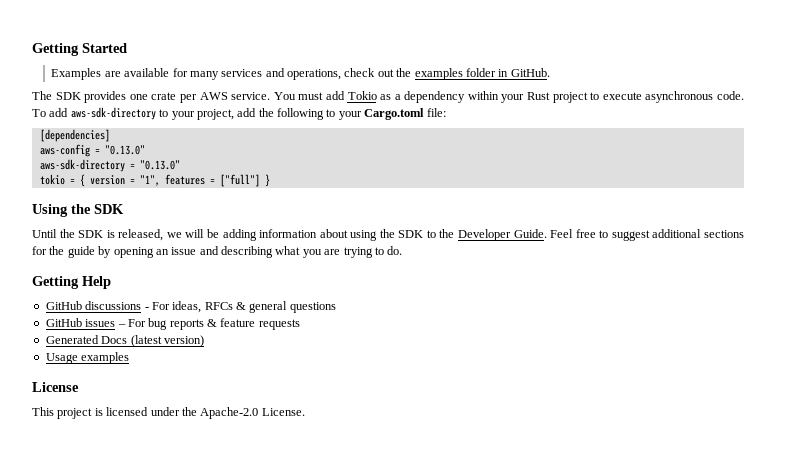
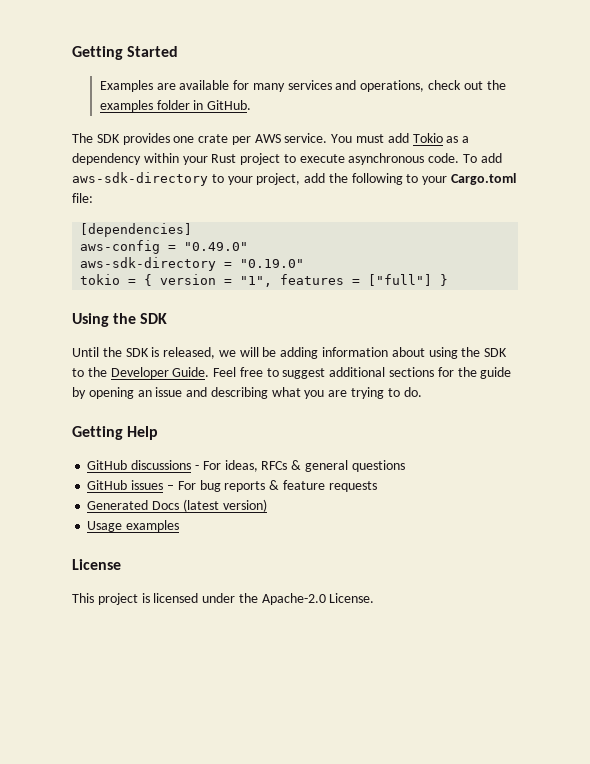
[104,145,145,155] "0.13.0" -> [184,242,249,251] "0.49.0"
[139,160,180,170] "0.13.0" -> [240,259,305,268] "0.19.0"

